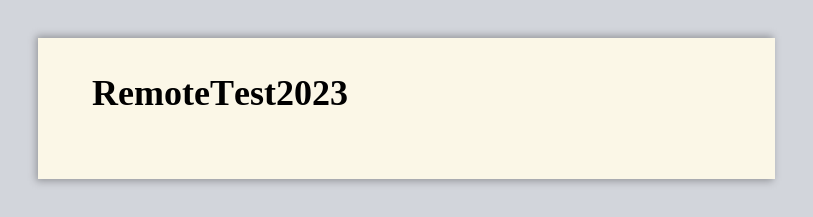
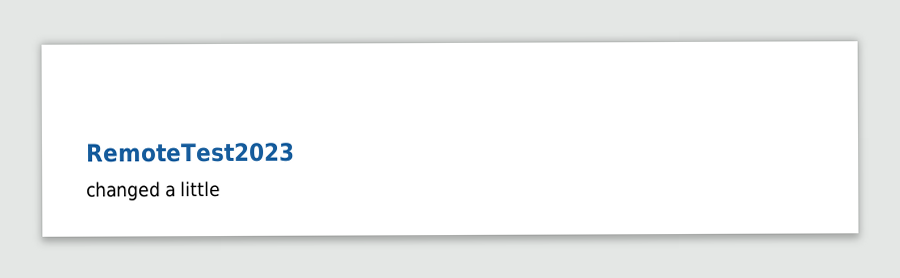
(348, 93) none -> [86,180,222,201] // changed a little

